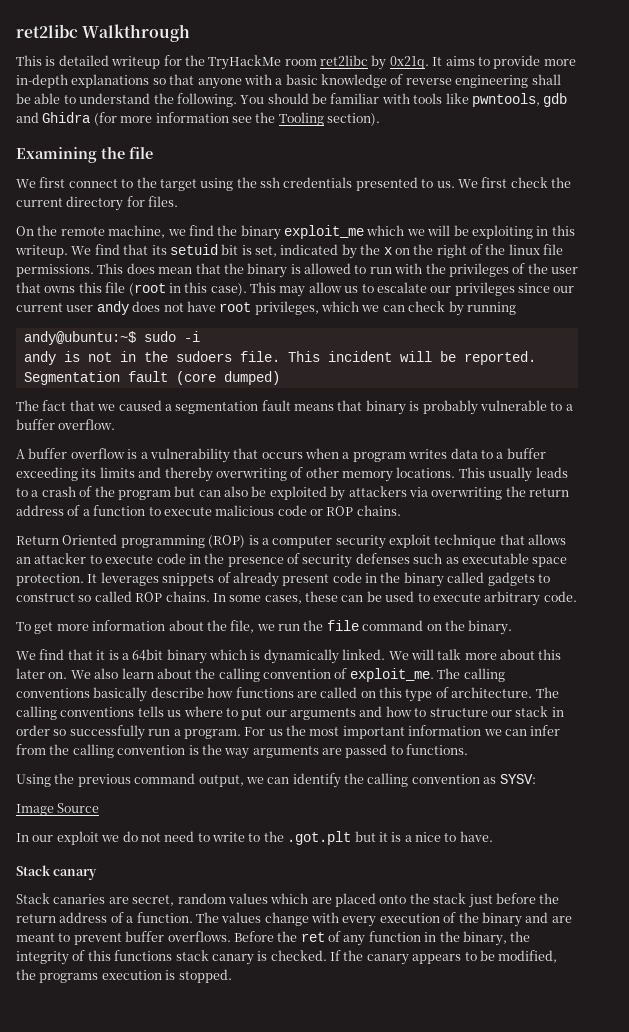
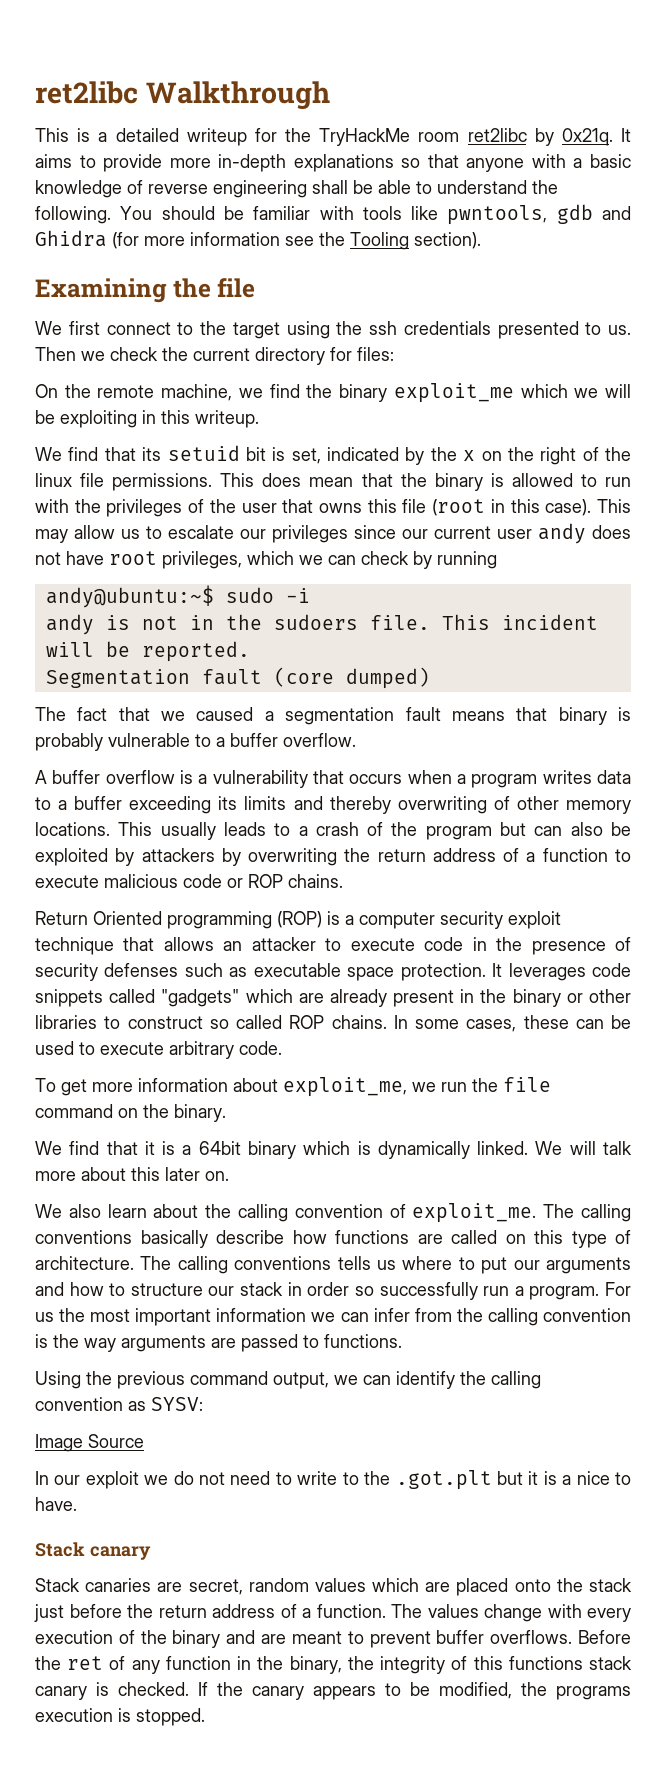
(56, 61) none -> [98,132,108,142] a
[457,177,508,188] We first -> [35,347,105,361] Then we
[148,196,179,207] files. -> [357,347,394,361] files:
(68, 251) none -> (259, 419) //
[408,487,428,497] via -> [221,848,241,866] by
[162,572,231,586] snippets of -> [592,963,632,977] [35,989,324,1007] code snippets called "gadgets" which are
[332,572,362,583] code -> (455, 998) none
[447,572,535,586] called gadgets -> [566,989,631,1003] [35,1015,97,1029] or other libraries
[206,620,255,633] the file, -> [283,1077,407,1097] exploit_me,
(68, 675) none -> (229, 1176) //

